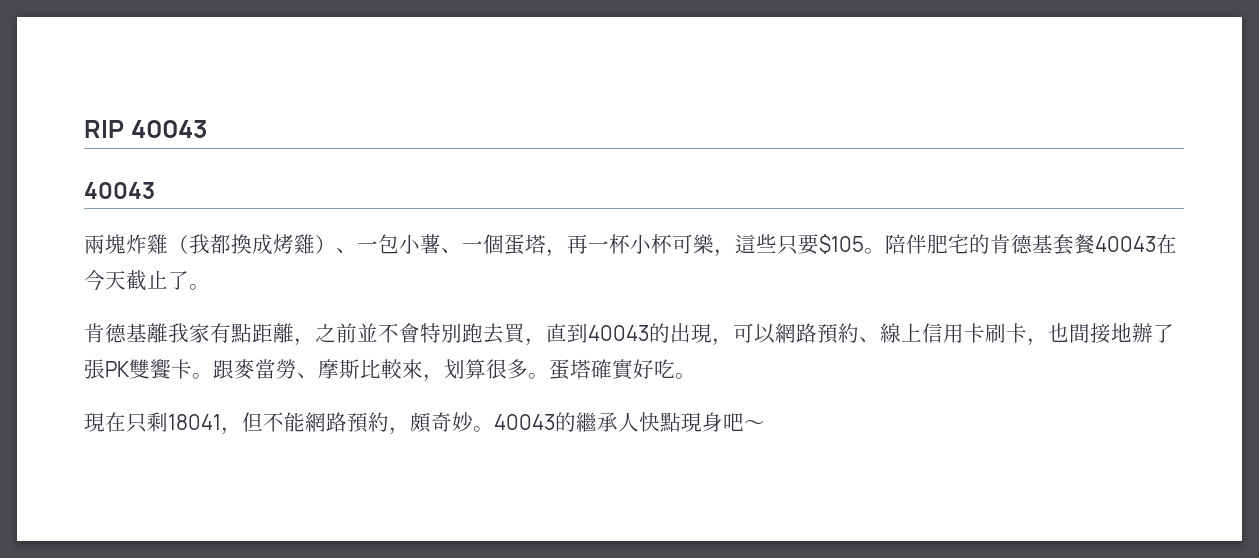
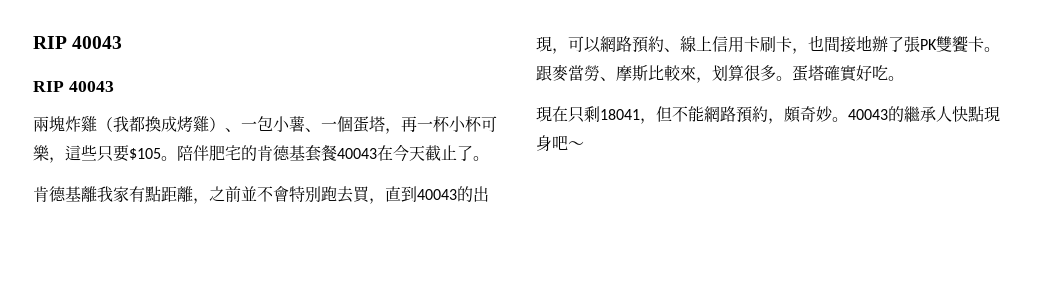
[84,120,208,138] RIP 40043 // -> [33,36,123,49] [33,81,64,92] RIP 40043 // RIP

